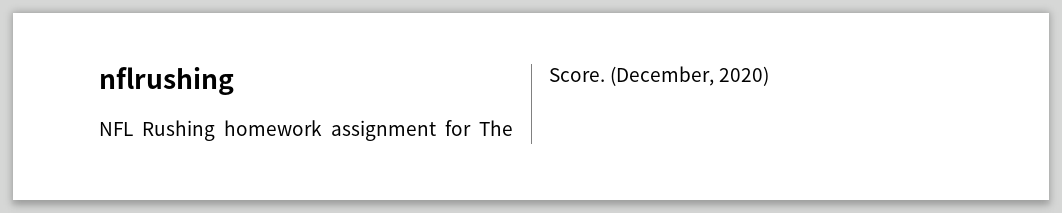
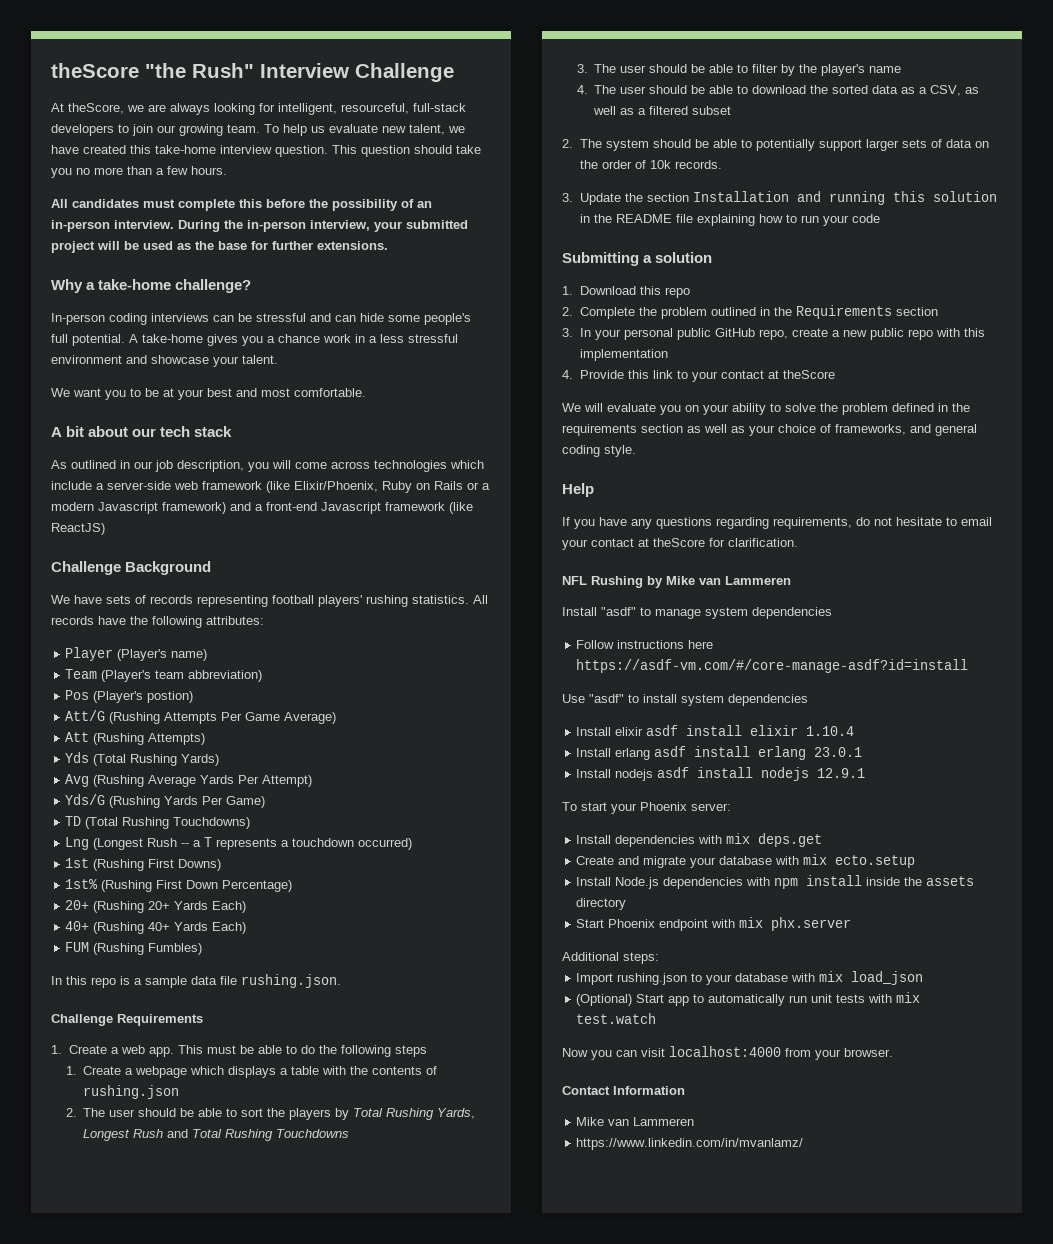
[99,67,234,95] [99,120,513,141] [549,66,770,86] nflrushing // NFL Rushing homework assignment for The Score. (December, 2020) -> [51,63,454,82] [51,103,466,115] [51,124,465,136] [51,145,481,157] [51,166,227,178] [51,199,432,211] [51,220,468,232] [51,241,388,253] [51,279,252,293] [51,313,471,325] [51,334,458,346] [51,355,278,367] [51,388,366,400] [51,426,233,437] [51,460,484,472] [51,481,490,493] [51,502,473,514] [51,523,105,535] [51,561,212,575] [51,595,488,607] [51,616,264,628] [65,647,208,661] [65,669,263,682] [65,690,194,703] [65,710,337,724] [65,732,206,745] [65,752,220,766] [65,774,313,787] [65,794,266,808] [65,816,251,829] [65,837,413,850] [65,858,222,871] [65,879,293,892] [65,900,247,913] [65,921,247,934] [65,942,203,955] [51,974,341,988] [51,1014,203,1026] [51,1045,427,1057] [65,1066,438,1078] [83,1085,180,1099] [65,1108,476,1120] [83,1129,350,1141] [576,64,902,76] [576,85,980,96] [593,106,732,115] [562,139,989,151] [579,160,722,169] [562,191,997,205] [579,214,880,226] [562,252,713,266] [562,286,690,298] [562,305,938,319] [562,328,985,340] [579,349,668,361] [562,370,835,382] [562,403,970,415] [562,424,977,436] [562,445,636,457] [562,483,594,497] [562,517,992,529] [562,538,798,550] [562,576,791,588] [562,607,832,619] [576,640,714,649] [576,659,969,673] [562,694,808,706] [576,725,855,736] [576,746,863,760] [576,767,866,781] [562,802,731,814] [576,833,823,847] [576,854,916,868] [576,875,975,889] [576,898,627,910] [576,917,852,931] [562,952,659,964] [576,971,924,985] [576,992,921,1006] [576,1013,657,1024] [562,1046,893,1060] [562,1086,685,1095] [576,1117,695,1126] [576,1138,804,1150] theScore "the Rush" Interview Challenge // At theScore, we are always looking for intelligent, resourceful, full-stack developers to join our growing team. To help us evaluate new talent, we have created this take-home interview question. This question should take you no more than a few hours. // All candidates must complete this before the possibility of an in-person interview. During the in-person interview, your submitted project will be used as the base for further extensions. // Why a take-home challenge? // In-person coding interviews can be stressful and can hide some people's full potential. A take-home gives you a chance work in a less stressful environment and showcase your talent. // We want you to be at your best and most comfortable. // A bit about our tech stack // As outlined in our job description, you will come across technologies which include a server-side web framework (like Elixir/Phoenix, Ruby on Rails or a modern Javascript framework) and a front-end Javascript framework (like ReactJS) // Challenge Background // We have sets of records representing football players' rushing statistics. All records have the following attributes: // Player (Player's name) // Team (Player's team abbreviation) // Pos (Player's postion) // Att/G (Rushing Attempts Per Game Average) // Att (Rushing Attempts) // Yds (Total Rushing Yards) // Avg (Rushing Average Yards Per Attempt) // Yds/G (Rushing Yards Per Game) // TD (Total Rushing Touchdowns) // Lng (Longest Rush -- a T represents a touchdown occurred) // 1st (Rushing First Downs) // 1st% (Rushing First Down Percentage) // 20+ (Rushing 20+ Yards Each) // 40+ (Rushing 40+ Yards Each) // FUM (Rushing Fumbles) // In this repo is a sample data file rushing.json. // Challenge Requirements // 1. Create a web app. This must be able to do the following steps // 1. Create a webpage which displays a table with the contents of rushing.json // 2. The user should be able to sort the players by Total Rushing Yards, Longest Rush and Total Rushing Touchdowns // 3. The user should be able to filter by the player's name // 4. The user should be able to download the sorted data as a CSV, as well as a filtered subset // 2. The system should be able to potentially support larger sets of data on the order of 10k records. // 3. Update the section Installation and running this solution in the README file explaining how to run your code // Submitting a solution // 1. Download this repo // 2. Complete the problem outlined in the Requirements section // 3. In your personal public GitHub repo, create a new public repo with this implementation // 4. Provide this link to your contact at theScore // We will evaluate you on your ability to solve the problem defined in the requirements section as well as your choice of frameworks, and general coding style. // Help // If you have any questions regarding requirements, do not hesitate to email your contact at theScore for clarification. // NFL Rushing by Mike van Lammeren // Install "asdf" to manage system dependencies // Follow instructions here https://asdf-vm.com/#/core-manage-asdf?id=install // Use "asdf" to install system dependencies // Install elixir asdf install elixir 1.10.4 // Install erlang asdf install erlang 23.0.1 // Install nodejs asdf install nodejs 12.9.1 // To start your Phoenix server: // Install dependencies with mix deps.get // Create and migrate your database with mix ecto.setup // Install Node.js dependencies with npm install inside the assets directory // Start Phoenix endpoint with mix phx.server // Additional steps: // Import rushing.json to your database with mix load_json // (Optional) Start app to automatically run unit tests with mix test.watch // Now you can visit localhost:4000 from your browser. // Contact Information // Mike van Lammeren // https://www.linkedin.com/in/mvanlamz/

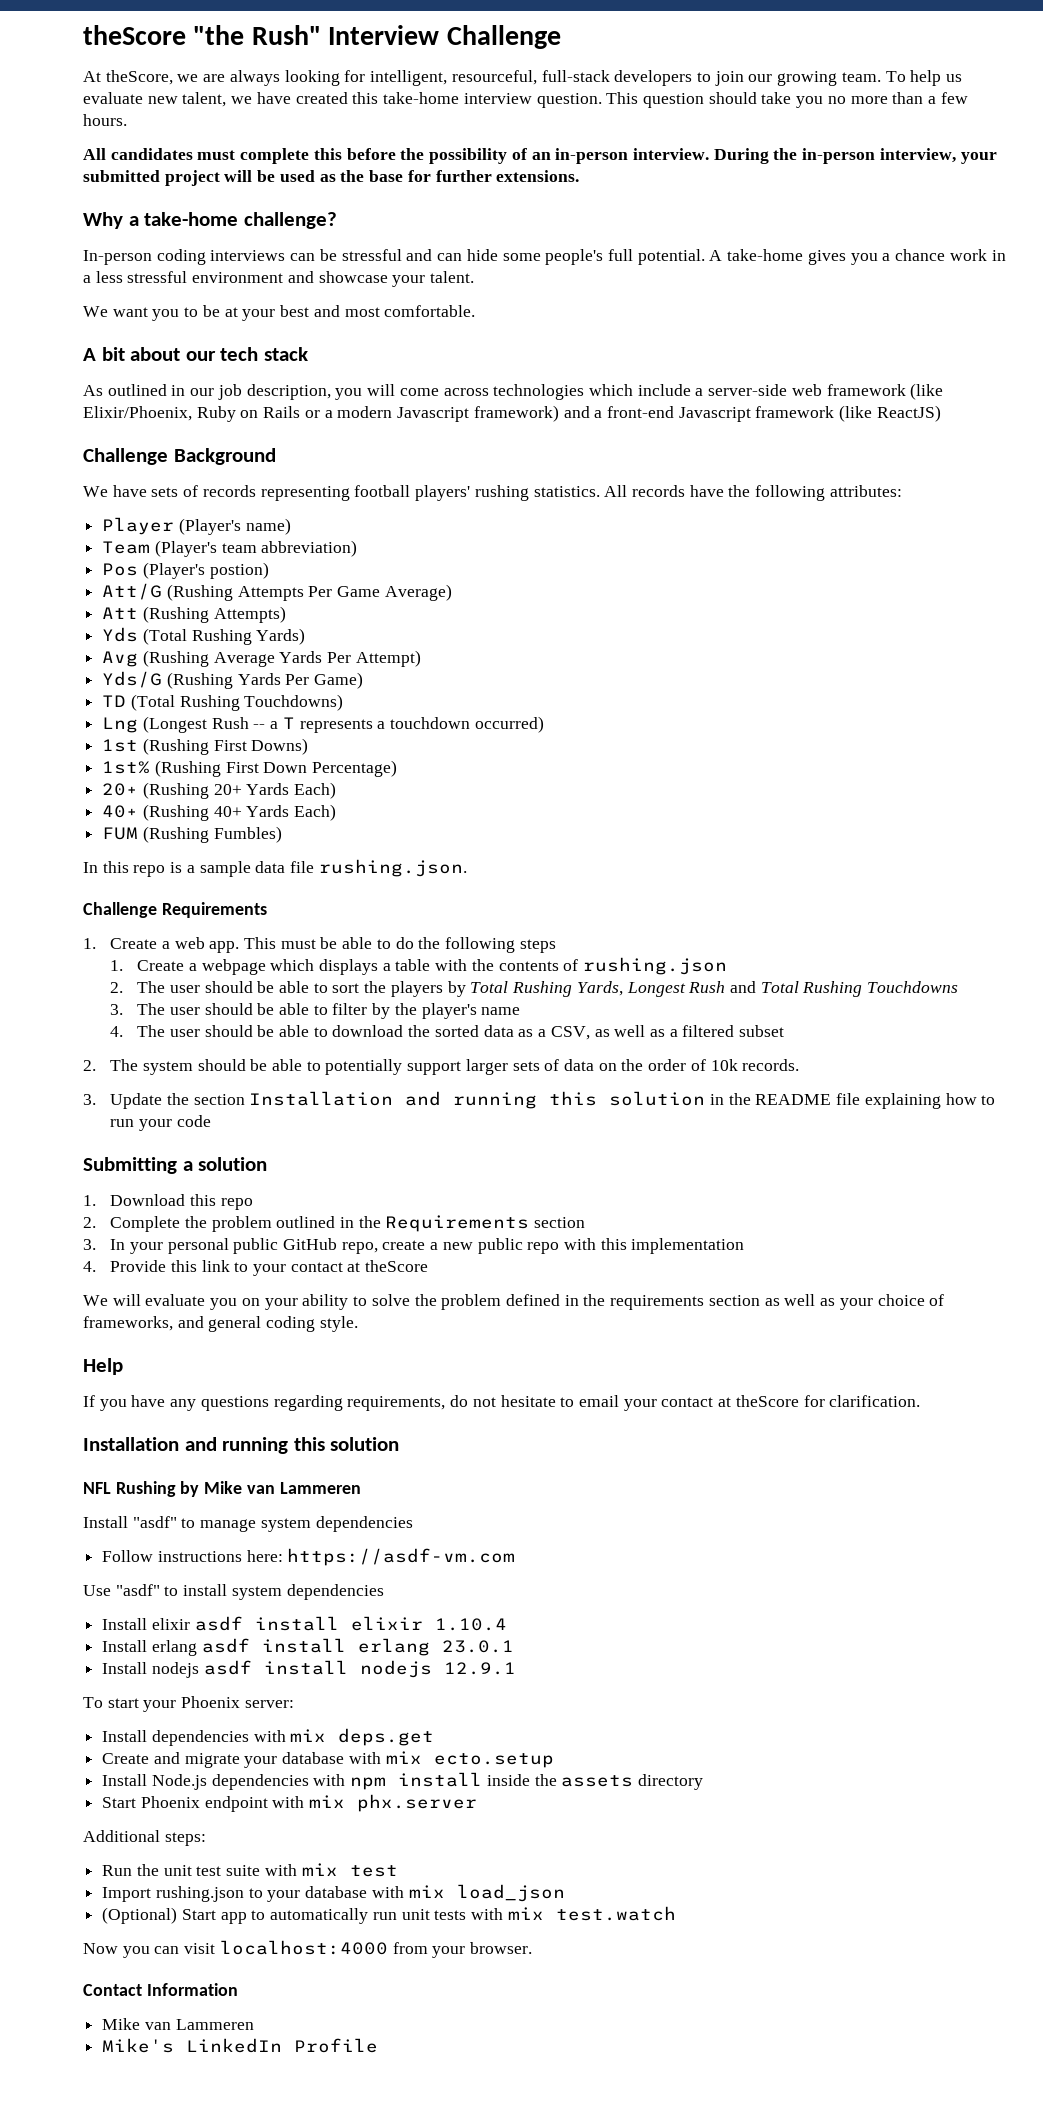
(798, 542) none -> [83,1437,400,1454] // Installation and running this solution
[688,640,714,649] [576,659,969,673] here https://asdf-vm.com/#/core-manage-asdf?id=install -> [246,1548,516,1566] here: https://asdf-vm.com
(659, 958) none -> [102,1863,398,1877] // Run the unit test suite with mix test
[576,1138,804,1150] https://www.linkedin.com/in/mvanlamz/ -> [102,2038,379,2053] Mike's LinkedIn Profile

